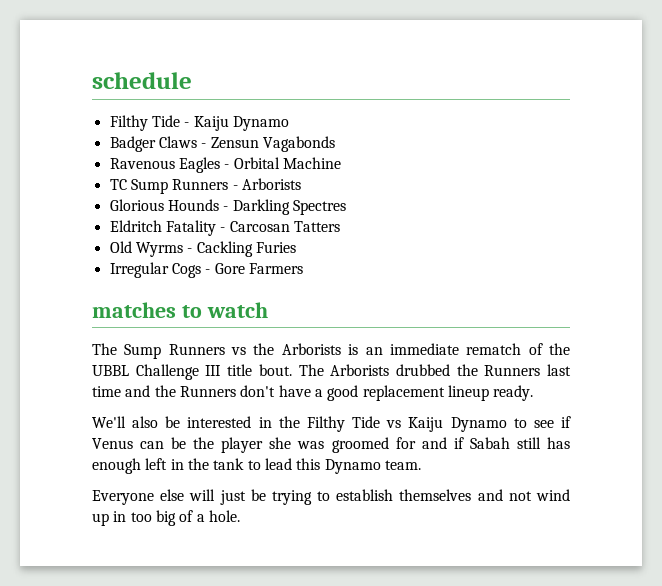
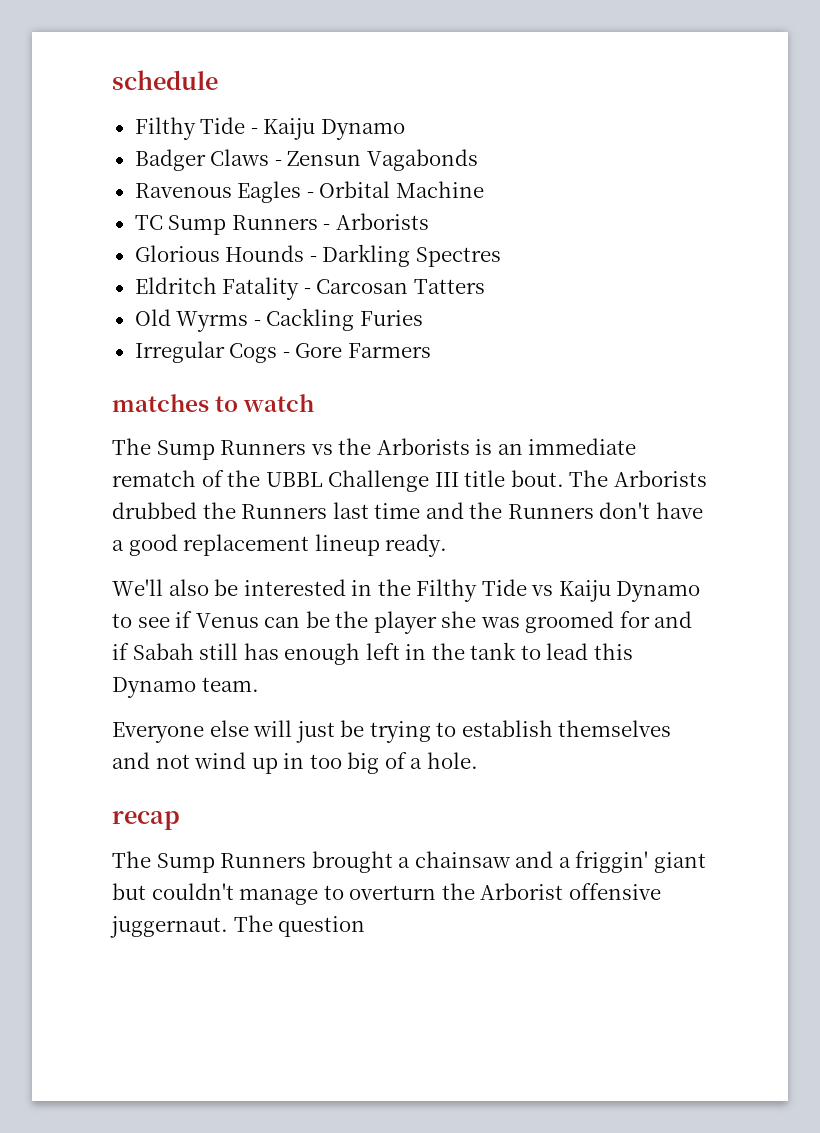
(240, 516) none -> [112,811,180,830] [112,851,706,873] [112,883,661,905] [110,915,366,938] // recap // The Sump Runners brought a chainsaw and a friggin' giant but couldn't manage to overturn the Arborist offensive juggernaut. The question

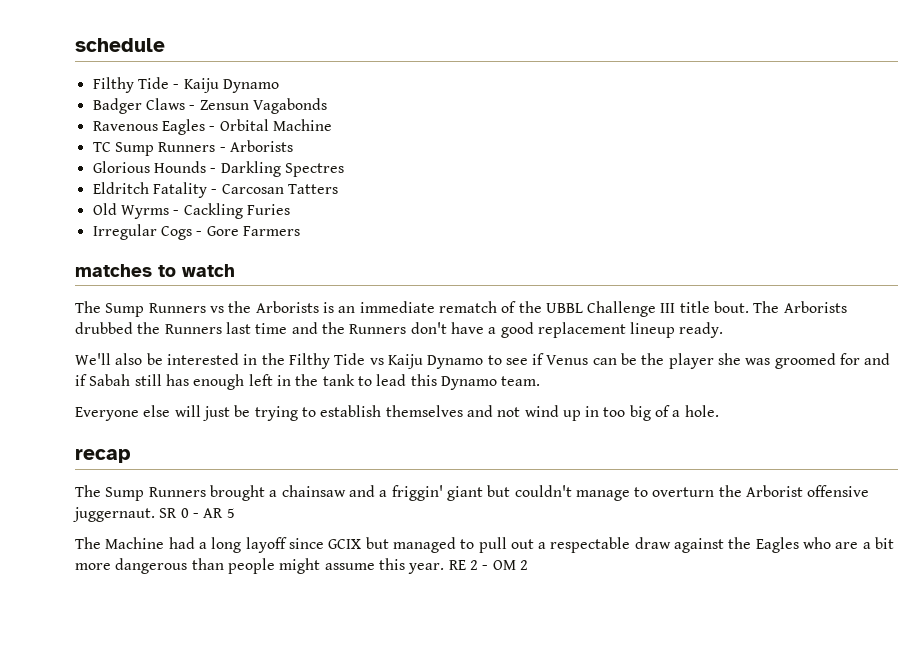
[233,915,366,937] The question -> [159,508,235,518] [75,537,895,553] [75,558,528,574] SR 0 - AR 5 // The Machine had a long layoff since GCIX but managed to pull out a respectable draw against the Eagles who are a bit more dangerous than people might assume this year. RE 2 - OM 2

